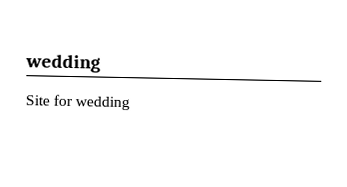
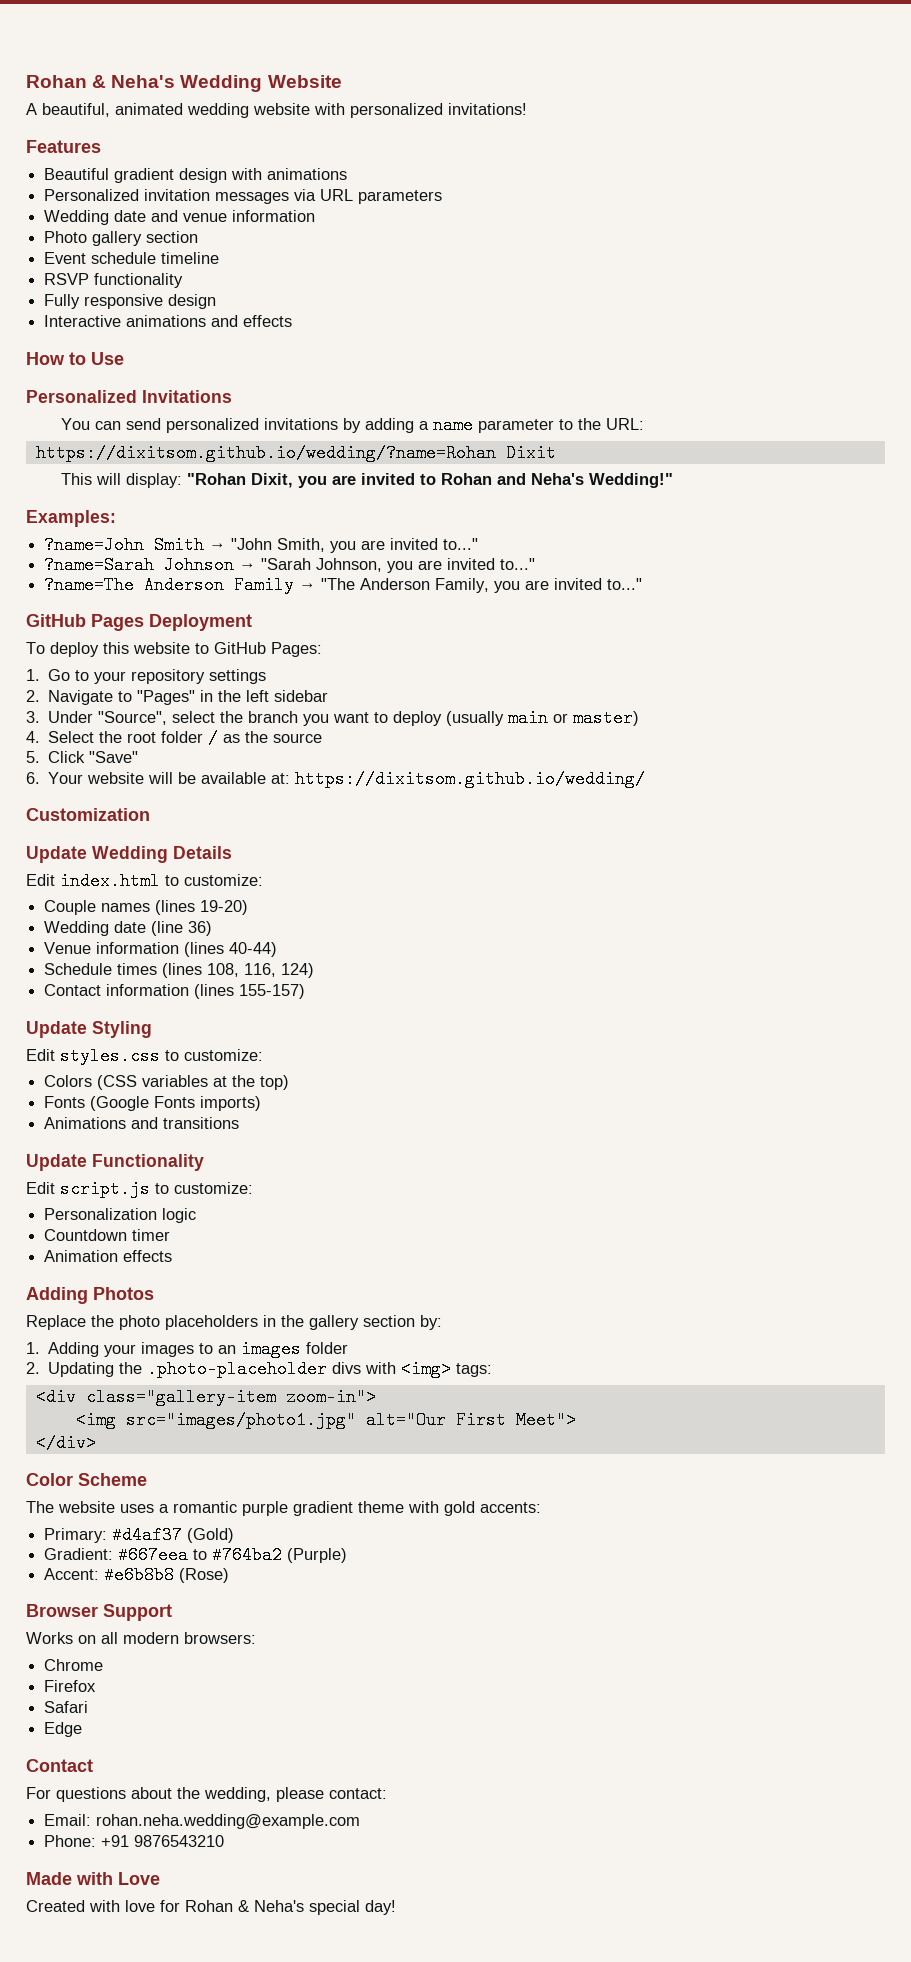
[25,54,101,73] [25,94,131,111] wedding // Site for wedding -> [26,75,342,92] [26,103,527,118] [26,140,101,153] [44,168,348,183] [44,189,443,204] [44,210,316,225] [44,231,199,246] [44,252,220,264] [44,273,184,288] [44,294,217,309] [44,315,293,327] [26,352,124,365] [26,390,232,403] [61,416,645,434] [35,444,556,462] [61,473,674,488] [26,510,116,527] [44,536,479,554] [44,556,536,574] [44,576,643,594] [26,614,252,631] [26,642,322,657] [26,669,267,684] [26,690,329,705] [26,709,640,727] [26,729,323,747] [26,751,139,763] [26,770,646,788] [26,808,150,821] [26,846,232,863] [26,872,263,890] [44,900,249,915] [44,921,213,936] [44,942,278,957] [44,963,315,978] [44,984,306,999] [26,1021,152,1038] [26,1047,263,1065] [44,1075,290,1090] [44,1096,262,1111] [44,1117,240,1129] [26,1154,204,1171] [26,1180,253,1198] [44,1208,197,1223] [44,1229,171,1241] [44,1250,173,1262] [26,1287,154,1304] [26,1315,442,1330] [26,1340,349,1358] [26,1360,493,1378] [35,1388,376,1406] [75,1411,576,1429] [35,1434,96,1452] [26,1473,147,1486] [26,1501,541,1516] [44,1526,235,1544] [44,1546,348,1564] [44,1566,230,1584] [26,1604,172,1621] [26,1632,256,1644] [44,1659,104,1671] [44,1680,97,1692] [44,1701,89,1713] [44,1722,83,1737] [26,1759,93,1772] [26,1787,387,1802] [44,1814,361,1829] [44,1835,225,1847] [26,1872,160,1885] [26,1900,396,1915] Rohan & Neha's Wedding Website // A beautiful, animated wedding website with personalized invitations! // Features // Beautiful gradient design with animations // Personalized invitation messages via URL parameters // Wedding date and venue information // Photo gallery section // Event schedule timeline // RSVP functionality // Fully responsive design // Interactive animations and effects // How to Use // Personalized Invitations // You can send personalized invitations by adding a name parameter to the URL: // https://dixitsom.github.io/wedding/?name=Rohan Dixit // This will display: "Rohan Dixit, you are invited to Rohan and Neha's Wedding!" // Examples: // ?name=John Smith → "John Smith, you are invited to..." // ?name=Sarah Johnson → "Sarah Johnson, you are invited to..." // ?name=The Anderson Family → "The Anderson Family, you are invited to..." // GitHub Pages Deployment // To deploy this website to GitHub Pages: // 1. Go to your repository settings // 2. Navigate to "Pages" in the left sidebar // 3. Under "Source", select the branch you want to deploy (usually main or master) // 4. Select the root folder / as the source // 5. Click "Save" // 6. Your website will be available at: https://dixitsom.github.io/wedding/ // Customization // Update Wedding Details // Edit index.html to customize: // Couple names (lines 19-20) // Wedding date (line 36) // Venue information (lines 40-44) // Schedule times (lines 108, 116, 124) // Contact information (lines 155-157) // Update Styling // Edit styles.css to customize: // Colors (CSS variables at the top) // Fonts (Google Fonts imports) // Animations and transitions // Update Functionality // Edit script.js to customize: // Personalization logic // Countdown timer // Animation effects // Adding Photos // Replace the photo placeholders in the gallery section by: // 1. Adding your images to an images folder // 2. Updating the .photo-placeholder divs with <img> tags: // <div class="gallery-item zoom-in"> // <img src="images/photo1.jpg" alt="Our First Meet"> // </div> // Color Scheme // The website uses a romantic purple gradient theme with gold accents: // Primary: #d4af37 (Gold) // Gradient: #667eea to #764ba2 (Purple) // Accent: #e6b8b8 (Rose) // Browser Support // Works on all modern browsers: // Chrome // Firefox // Safari // Edge // Contact // For questions about the wedding, please contact: // Email: rohan.neha.wedding@example.com // Phone: +91 9876543210 // Made with Love // Created with love for Rohan & Neha's special day!

